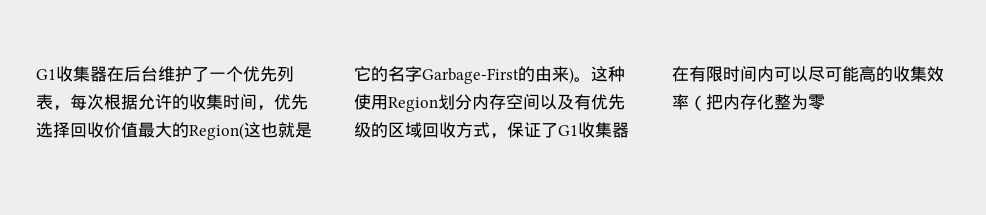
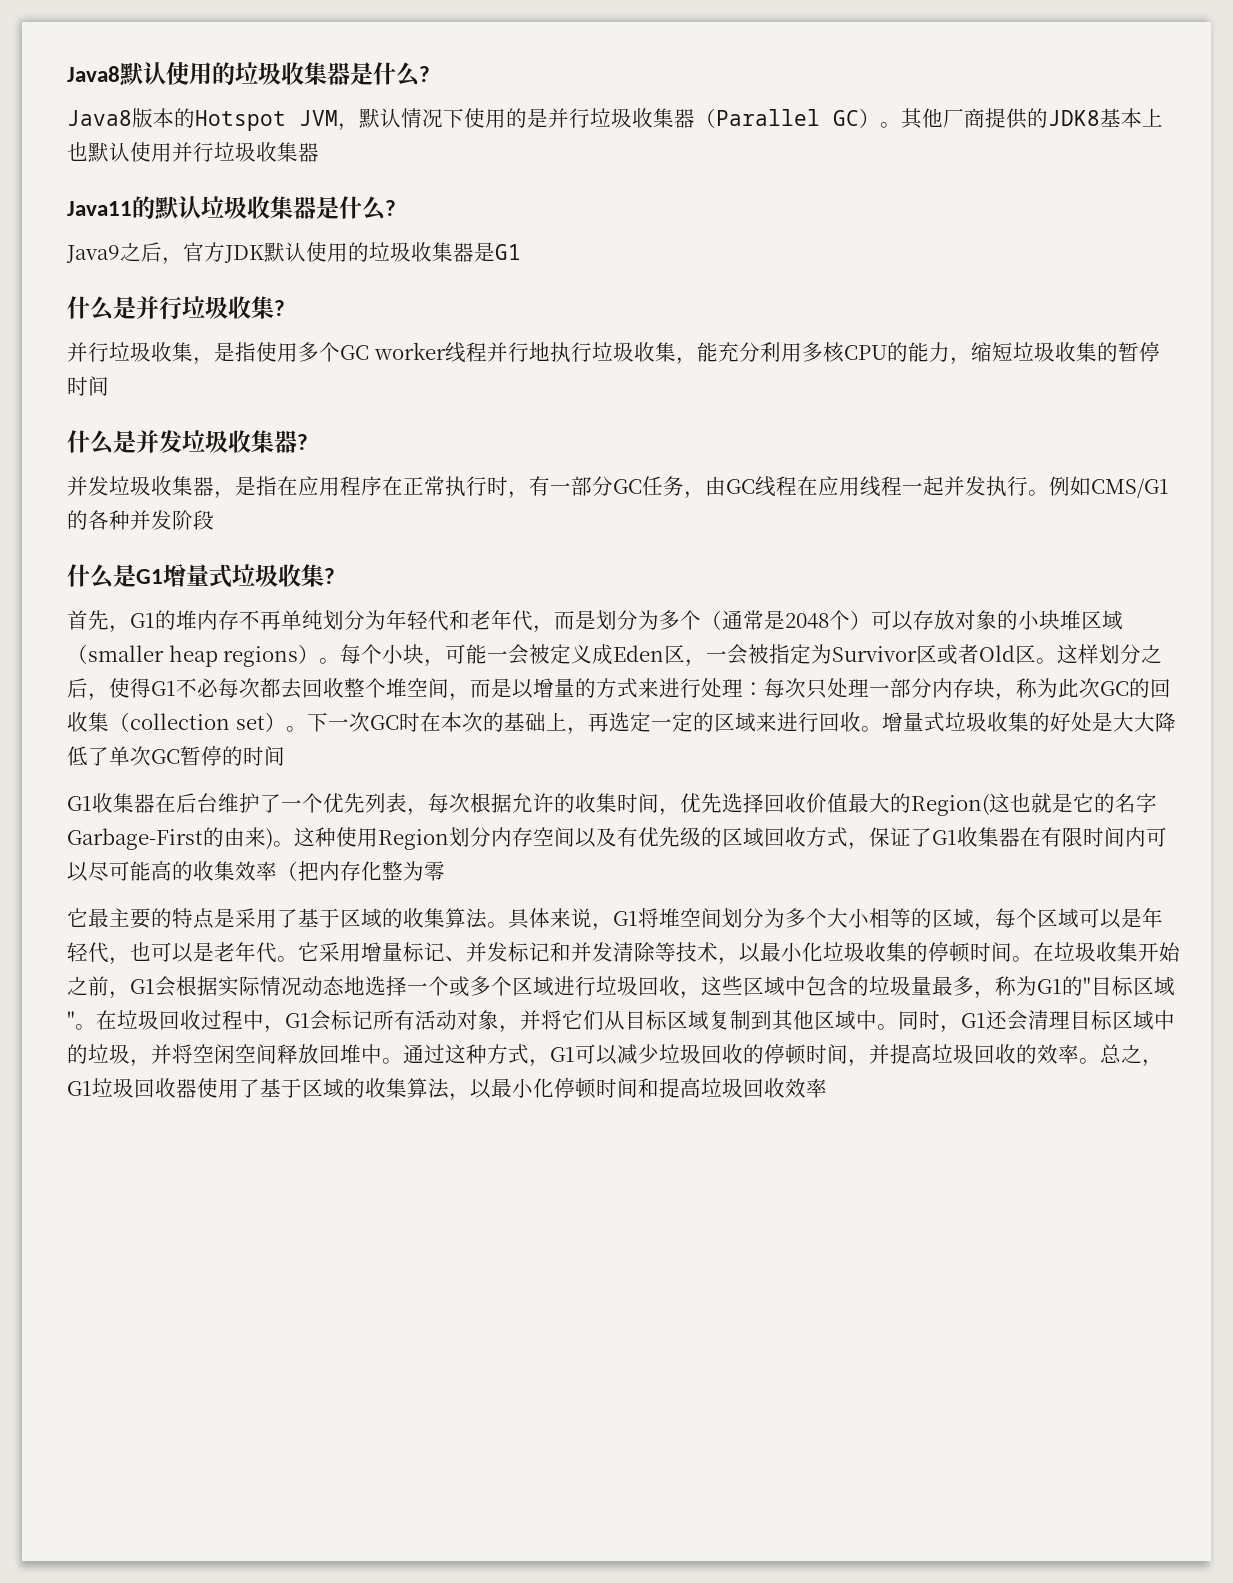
(36, 74) none -> [67,62,430,87] [67,108,1163,131] [67,142,319,162] [67,196,396,221] [66,242,521,265] [67,296,285,321] [67,342,1160,365] [67,376,109,396] [67,430,308,455] [67,476,1169,499] [67,510,214,530] [67,564,335,589] [67,610,1123,633] [67,644,1163,667] [67,678,1171,701] [67,712,1176,735] [67,746,285,766] Java8默认使用的垃圾收集器是什么? // Java8版本的Hotspot JVM，默认情况下使用的是并行垃圾收集器（Parallel GC）。其他厂商提供的JDK8基本上也默认使用并行垃圾收集器 // Java11的默认垃圾收集器是什么? // Java9之后，官方JDK默认使用的垃圾收集器是G1 // 什么是并行垃圾收集? // 并行垃圾收集，是指使用多个GC worker线程并行地执行垃圾收集，能充分利用多核CPU的能力，缩短垃圾收集的暂停时间 // 什么是并发垃圾收集器? // 并发垃圾收集器，是指在应用程序在正常执行时，有一部分GC任务，由GC线程在应用线程一起并发执行。例如CMS/G1的各种并发阶段 // 什么是G1增量式垃圾收集? // 首先，G1的堆内存不再单纯划分为年轻代和老年代，而是划分为多个（通常是2048个）可以存放对象的小块堆区域（smaller heap regions）。每个小块，可能一会被定义成Eden区，一会被指定为Survivor区或者Old区。这样划分之后，使得G1不必每次都去回收整个堆空间，而是以增量的方式来进行处理：每次只处理一部分内存块，称为此次GC的回收集（collection set）。下一次GC时在本次的基础上，再选定一定的区域来进行回收。增量式垃圾收集的好处是大大降低了单次GC暂停的时间 //
(825, 102) none -> [67,908,1163,931] [67,942,1181,965] [67,976,1175,999] [67,1010,1175,1033] [67,1044,1163,1067] [67,1078,827,1101] // 它最主要的特点是采用了基于区域的收集算法。具体来说，G1将堆空间划分为多个大小相等的区域，每个区域可以是年轻代，也可以是老年代。它采用增量标记、并发标记和并发清除等技术，以最小化垃圾收集的停顿时间。在垃圾收集开始之前，G1会根据实际情况动态地选择一个或多个区域进行垃圾回收，这些区域中包含的垃圾量最多，称为G1的"目标区域"。在垃圾回收过程中，G1会标记所有活动对象，并将它们从目标区域复制到其他区域中。同时，G1还会清理目标区域中的垃圾，并将空闲空间释放回堆中。通过这种方式，G1可以减少垃圾回收的停顿时间，并提高垃圾回收的效率。总之，G1垃圾回收器使用了基于区域的收集算法，以最小化停顿时间和提高垃圾回收效率

